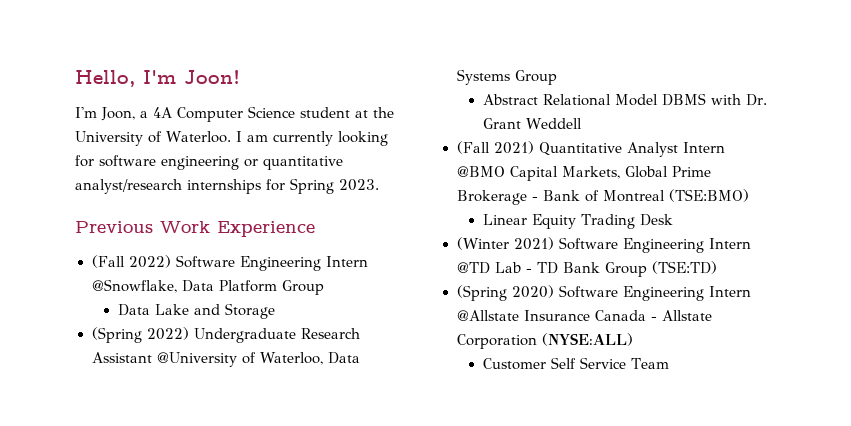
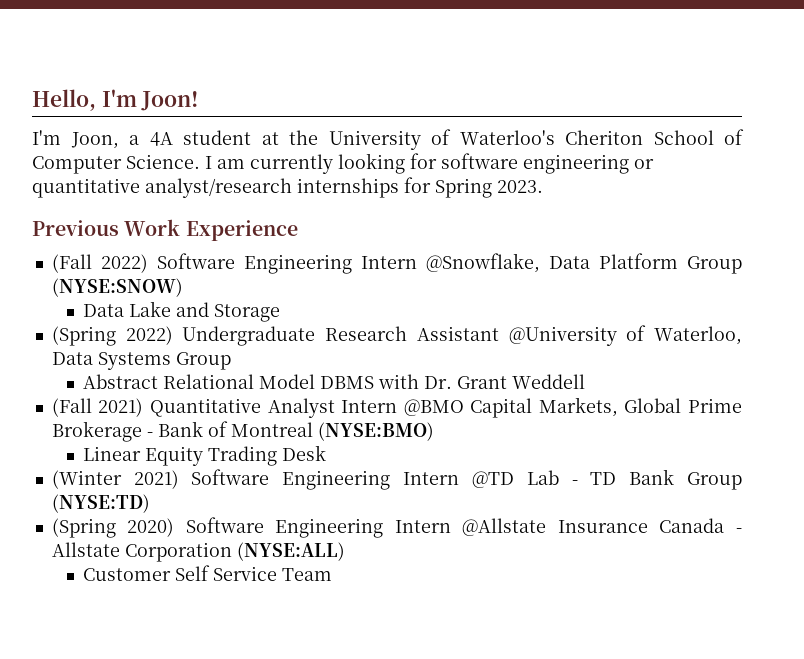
[177,106,295,122] Computer Science -> (173, 139) none
[166,131,231,143] Waterloo. -> [459,129,744,145] [32,154,200,174] Waterloo's Cheriton School of Computer Science.
(324, 287) none -> [51,278,183,297] (NYSE:SNOW)
[668,189,749,202] (TSE:BMO) -> [317,422,434,441] (NYSE:BMO)
[651,261,717,274] (TSE:TD) -> [51,494,150,513] (NYSE:TD)

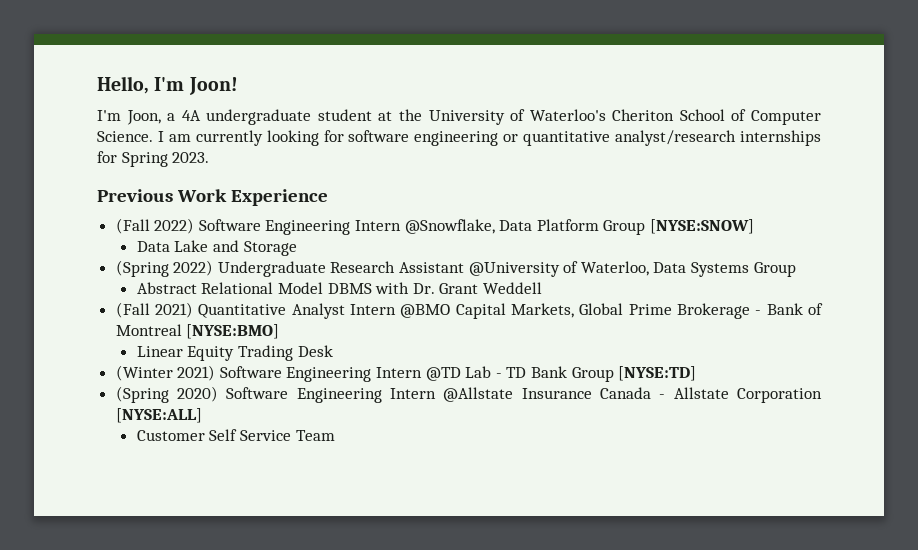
(173, 139) none -> [206,109,312,125] undergraduate
[51,278,183,297] (NYSE:SNOW) -> [650,219,755,234] [NYSE:SNOW]
[317,422,434,441] (NYSE:BMO) -> [186,324,280,339] [NYSE:BMO]
[51,494,150,513] (NYSE:TD) -> [618,366,697,381] [NYSE:TD]
[236,542,345,561] (NYSE:ALL) -> [115,408,202,423] [NYSE:ALL]

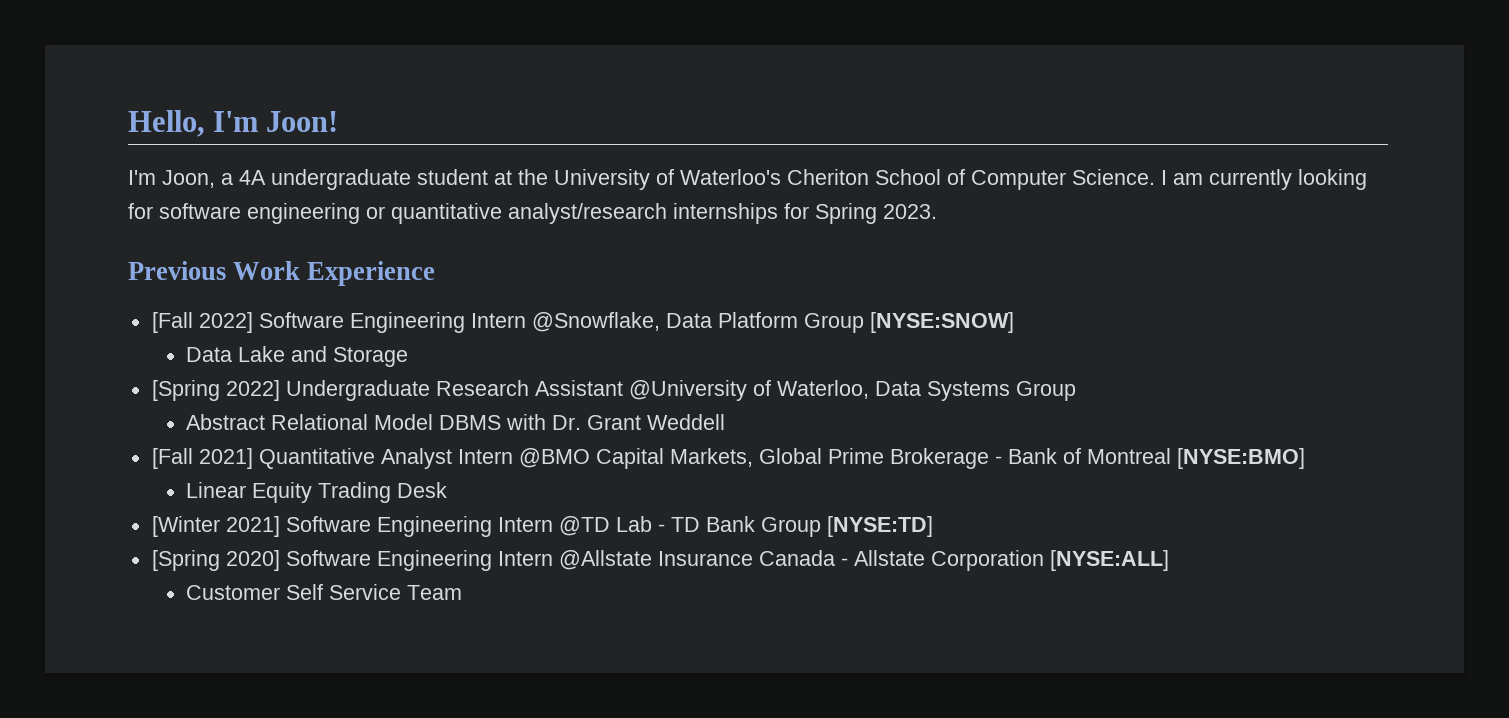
[115,218,195,234] (Fall 2022) -> [151,312,253,333] [Fall 2022]
[115,260,214,277] (Spring 2022) -> [151,380,280,401] [Spring 2022]
[115,302,194,318] (Fall 2021) -> [151,448,253,469] [Fall 2021]
[115,365,216,381] (Winter 2021) -> [151,516,280,537] [Winter 2021]
[115,386,219,403] (Spring 2020) -> [151,550,280,571] [Spring 2020]

